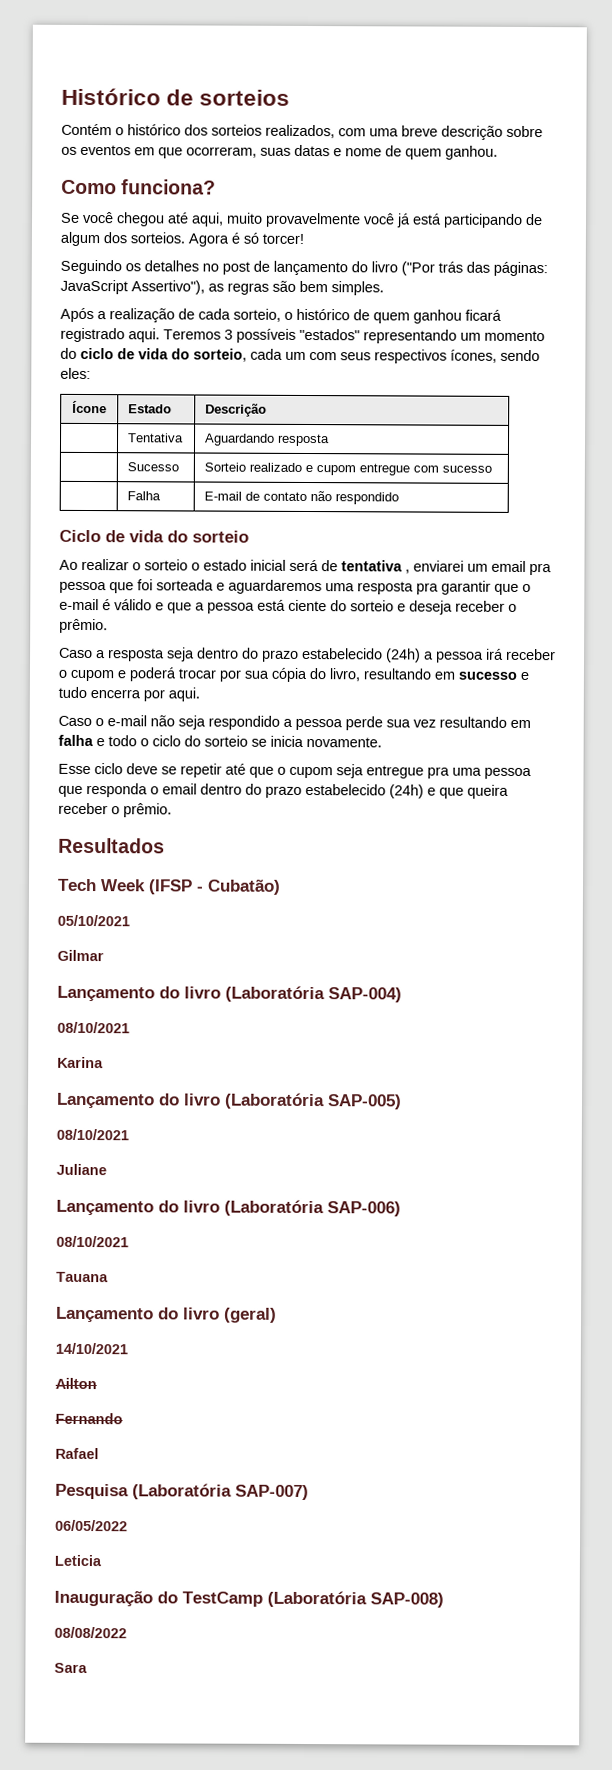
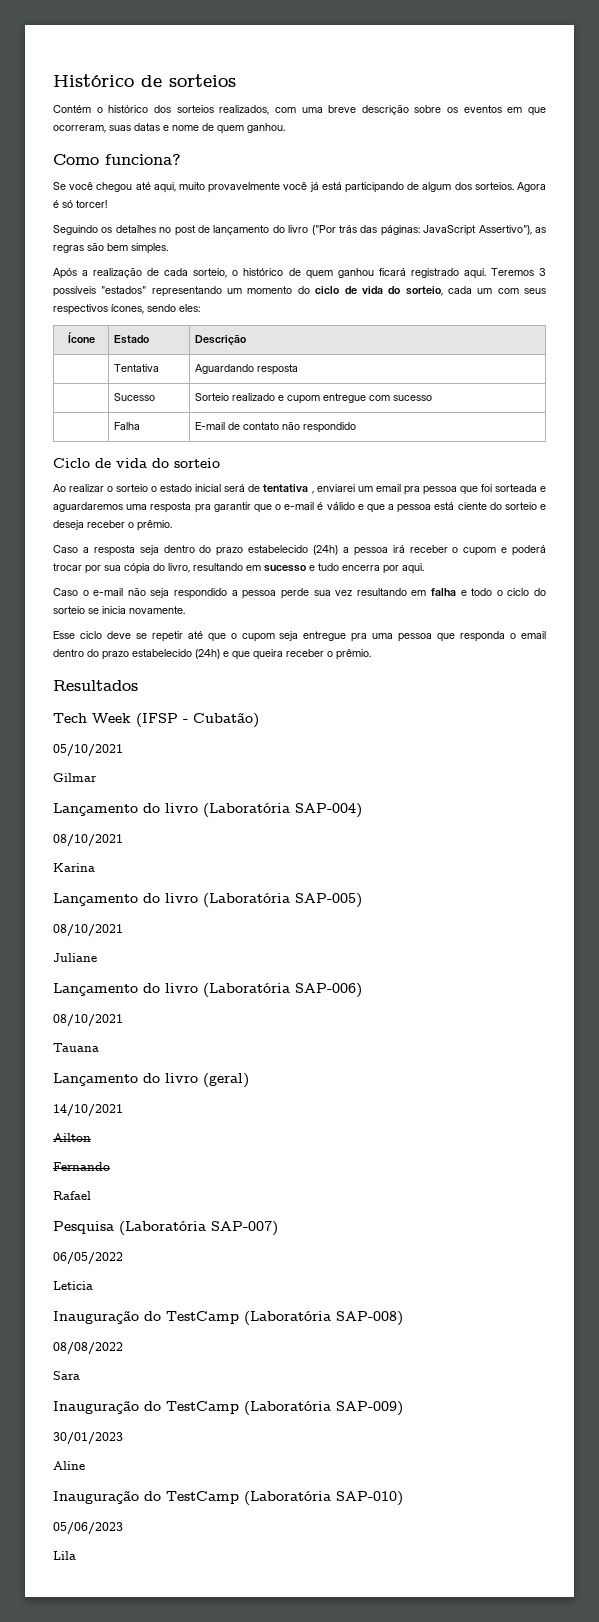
(88, 1668) none -> [53,1400,403,1416] [53,1432,123,1445] [53,1461,85,1470] [53,1490,403,1506] [53,1522,123,1535] [53,1551,76,1560] // Inauguração do TestCamp (Laboratória SAP-009) // 30/01/2023 // Aline // Inauguração do TestCamp (Laboratória SAP-010) // 05/06/2023 // Lila

